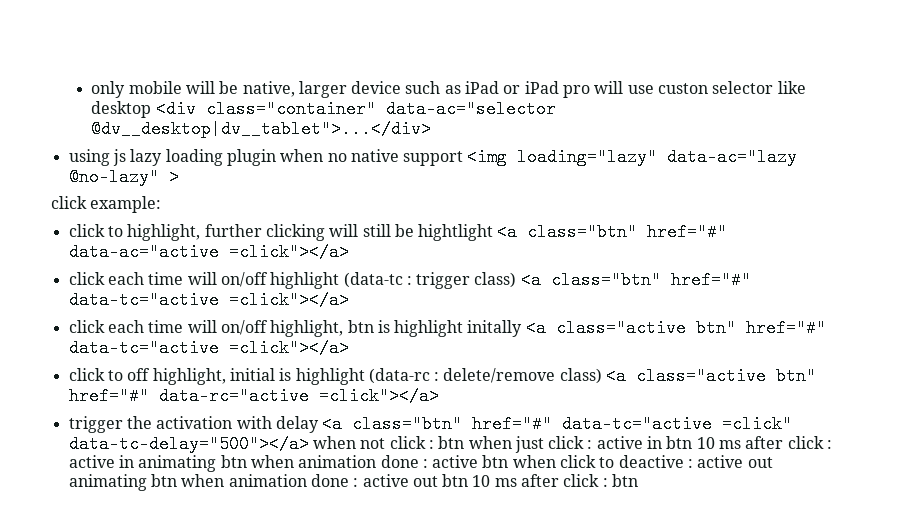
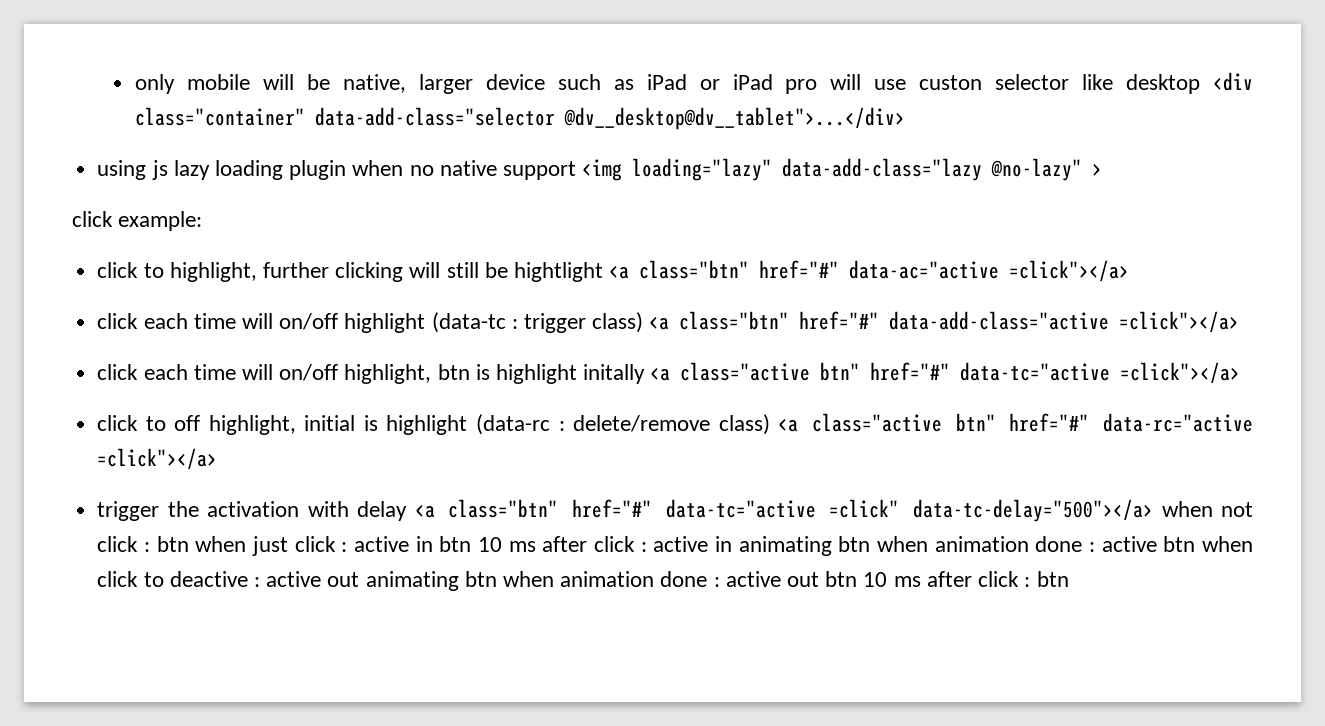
[385,100,556,118] [91,120,432,138] data-ac="selector @dv__desktop|dv__tablet">...</div> -> [315,107,906,130] data-add-class="selector @dv__desktop@dv__tablet">...</div>
[667,148,798,166] data-ac="lazy -> [782,158,983,181] data-add-class="lazy
[68,291,219,309] data-tc="active -> [889,311,1110,330] data-add-class="active

